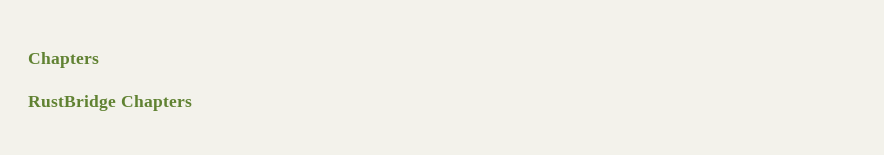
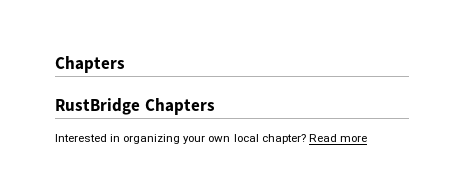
(192, 103) none -> [55,134,367,144] // Interested in organizing your own local chapter? Read more

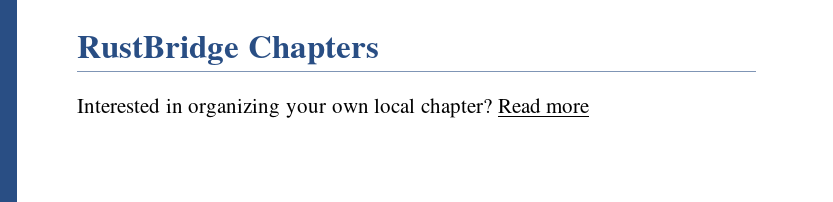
[55,56,125,73] Chapters // -> (77, 50) none

